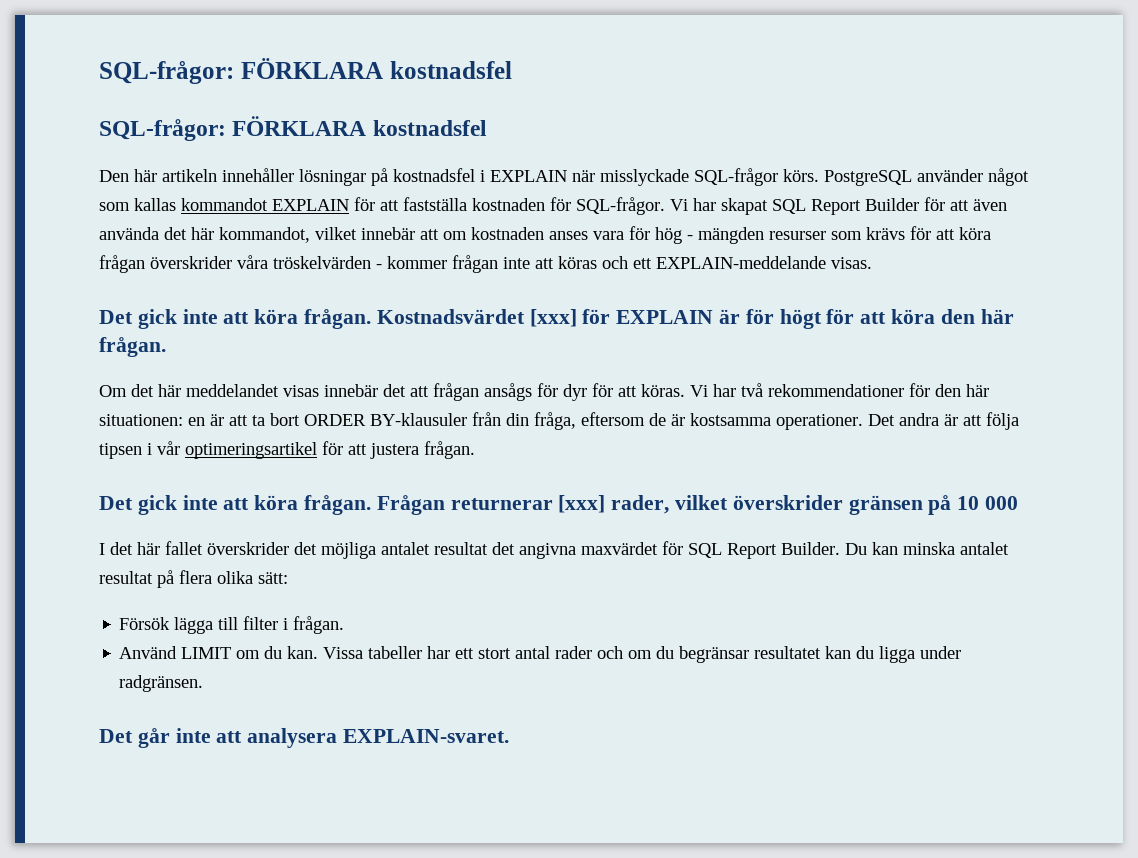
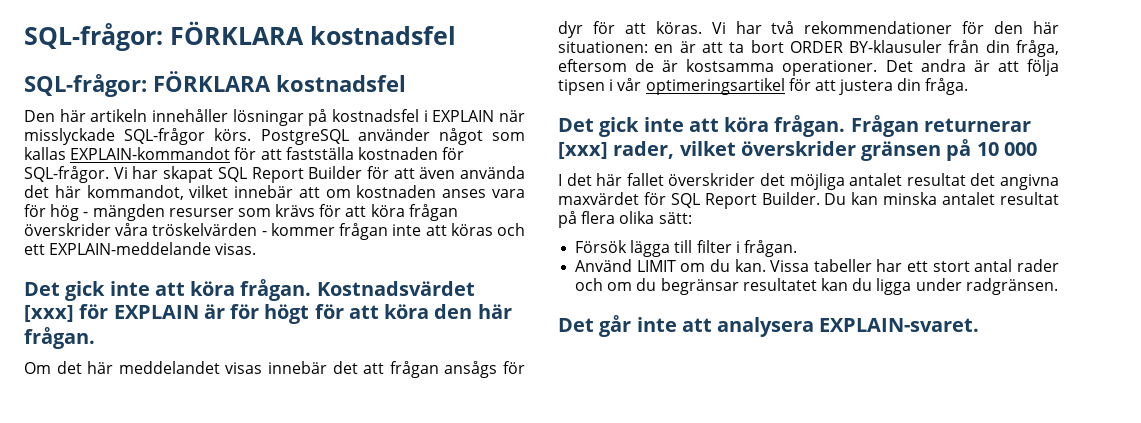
[181,198,349,211] kommandot EXPLAIN -> [70,147,231,160] EXPLAIN-kommandot
[424,441,475,459] frågan. -> [897,78,969,95] din fråga.

